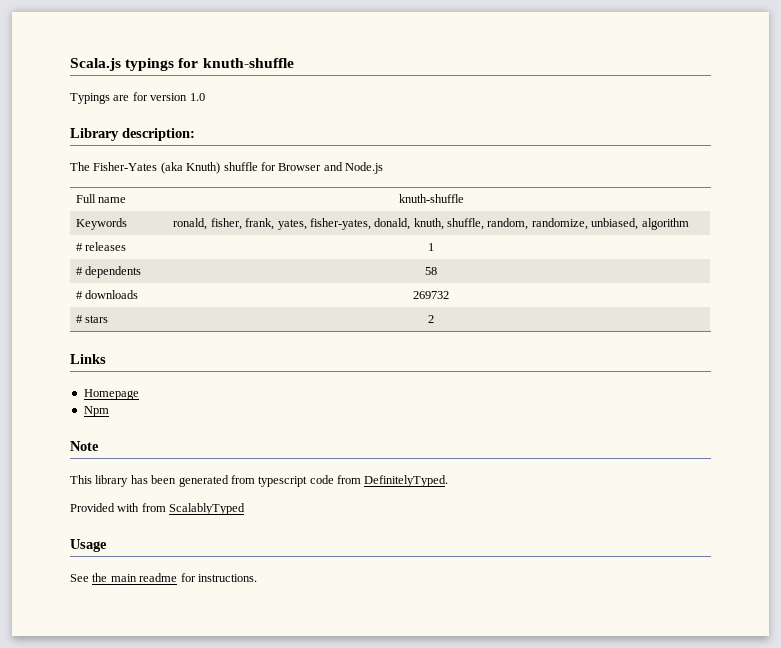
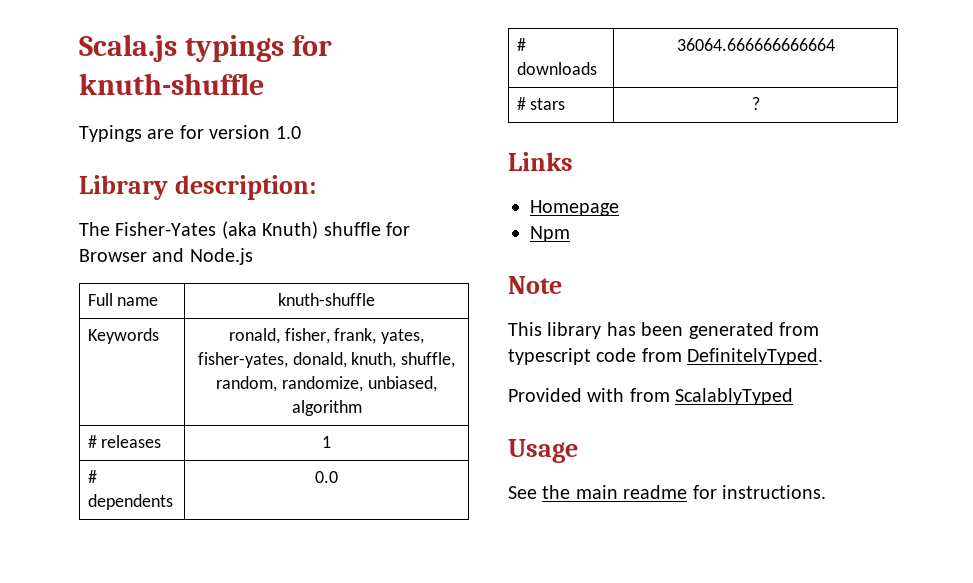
[425,267,437,275] 58 -> [315,471,338,483] 0.0
[413,291,449,299] 269732 -> [676,38,835,51] 36064.666666666664
[428,315,434,323] 2 -> [751,97,760,110] ?

